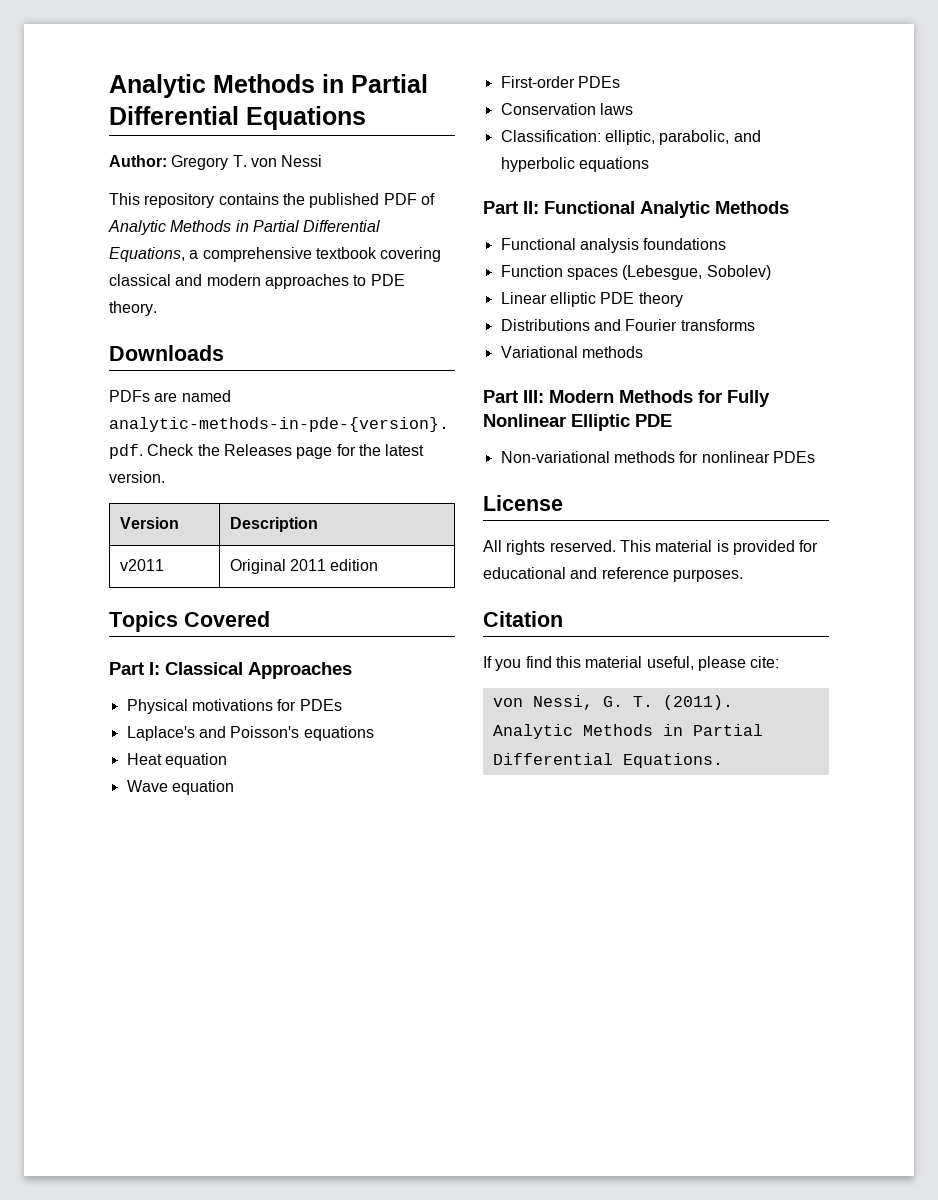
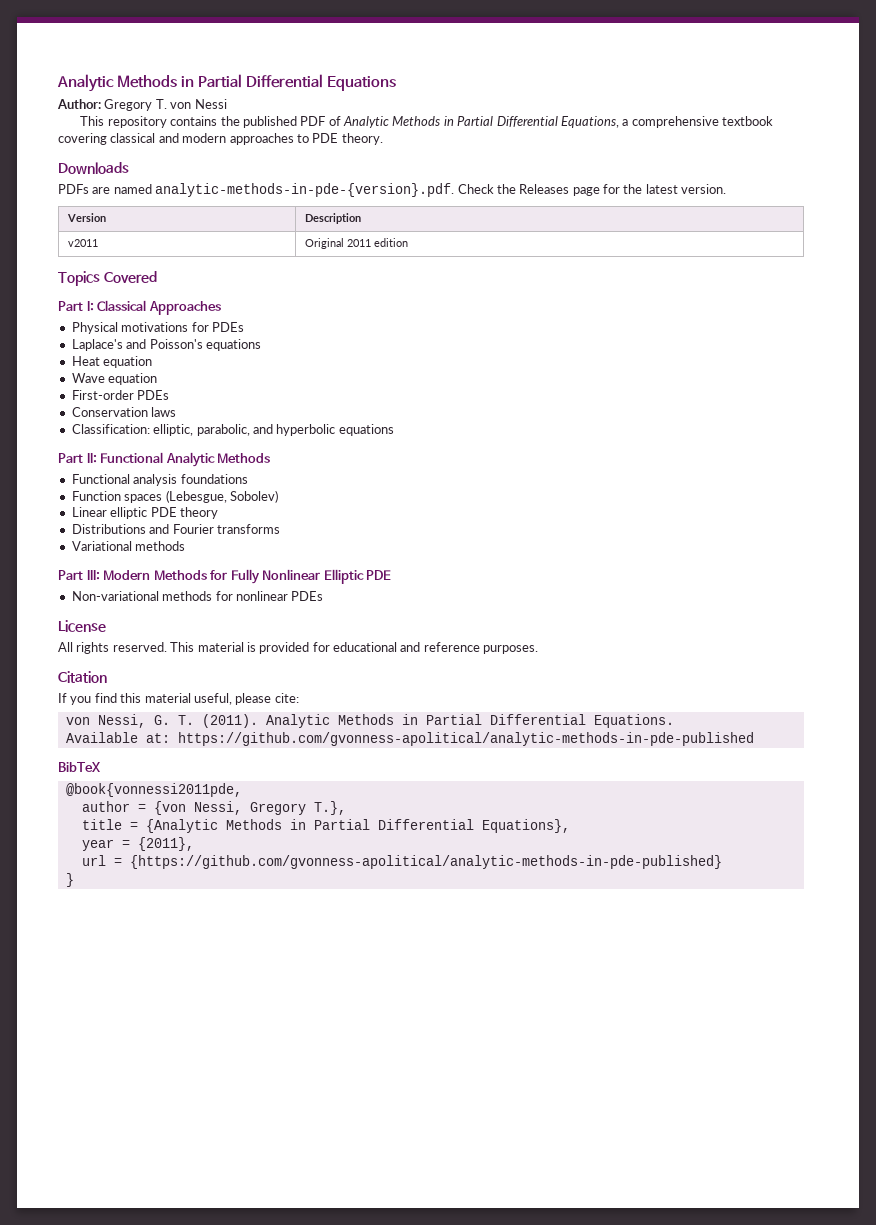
(723, 760) none -> [65,732,754,746] [58,762,101,772] [65,783,242,797] [81,801,346,815] [81,819,570,833] [81,837,194,851] [81,855,722,869] [65,873,74,887] // Available at: https://github.com/gvonness-apolitical/analytic-methods-in-pde-published // BibTeX // @book{vonnessi2011pde, // author = {von Nessi, Gregory T.}, // title = {Analytic Methods in Partial Differential Equations}, // year = {2011}, // url = {https://github.com/gvonness-apolitical/analytic-methods-in-pde-published} // }

